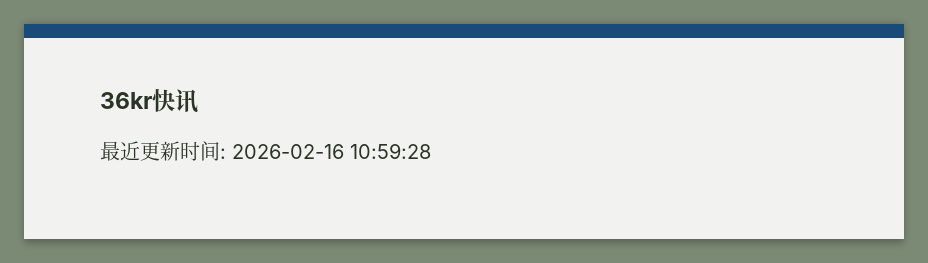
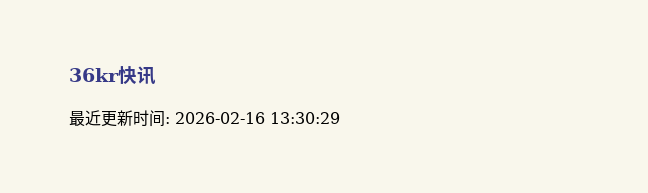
[350,143,431,159] 10:59:28 -> [270,112,340,124] 13:30:29

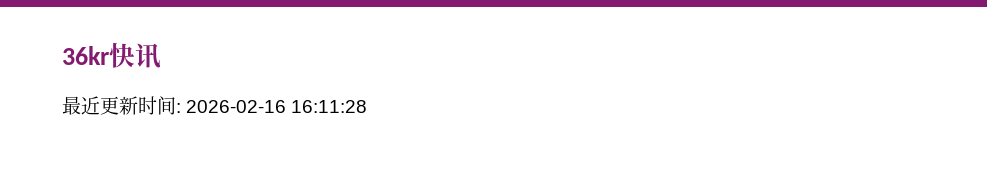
[270,112,340,124] 13:30:29 -> [291,100,368,113] 16:11:28

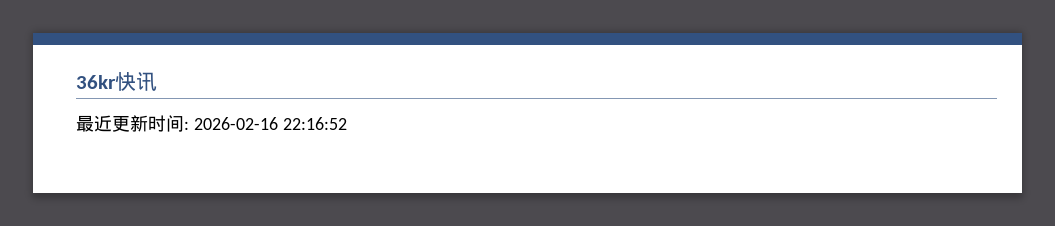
[291,100,368,113] 16:11:28 -> [282,117,347,130] 22:16:52

